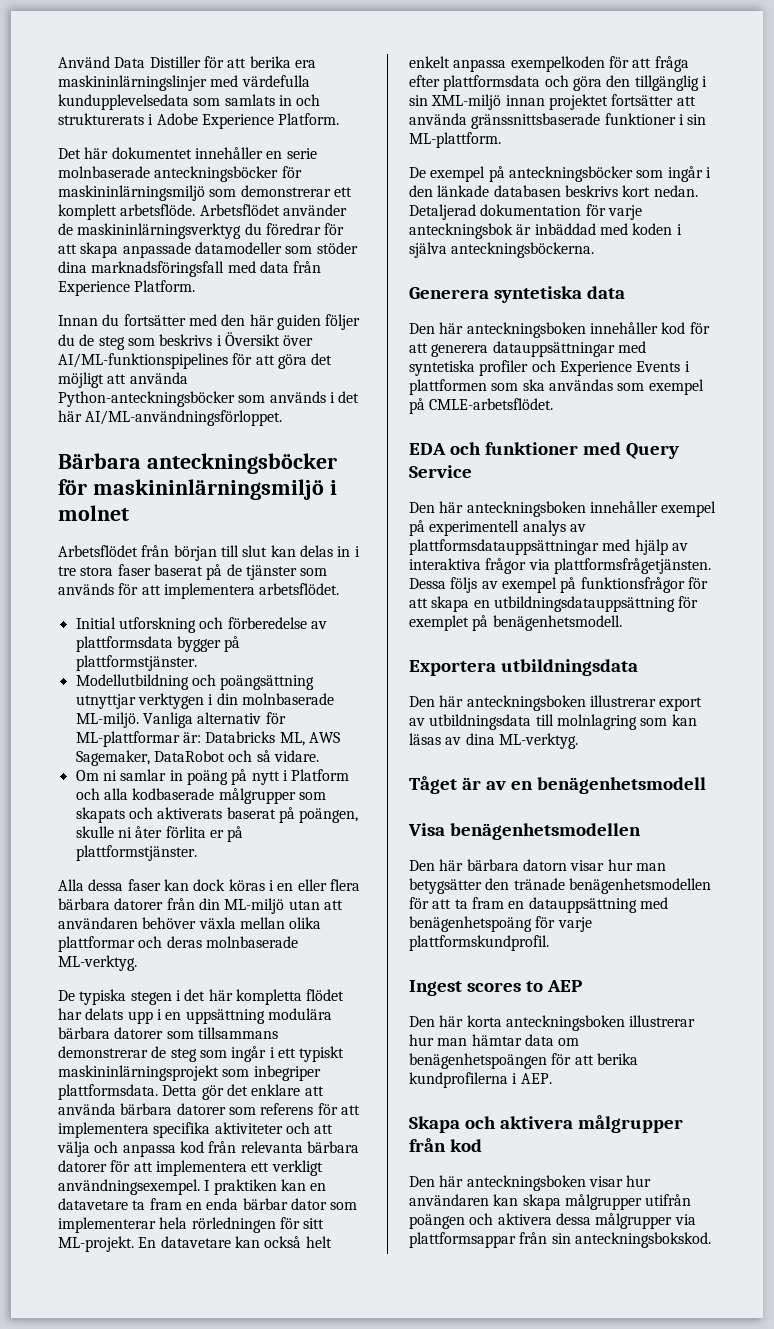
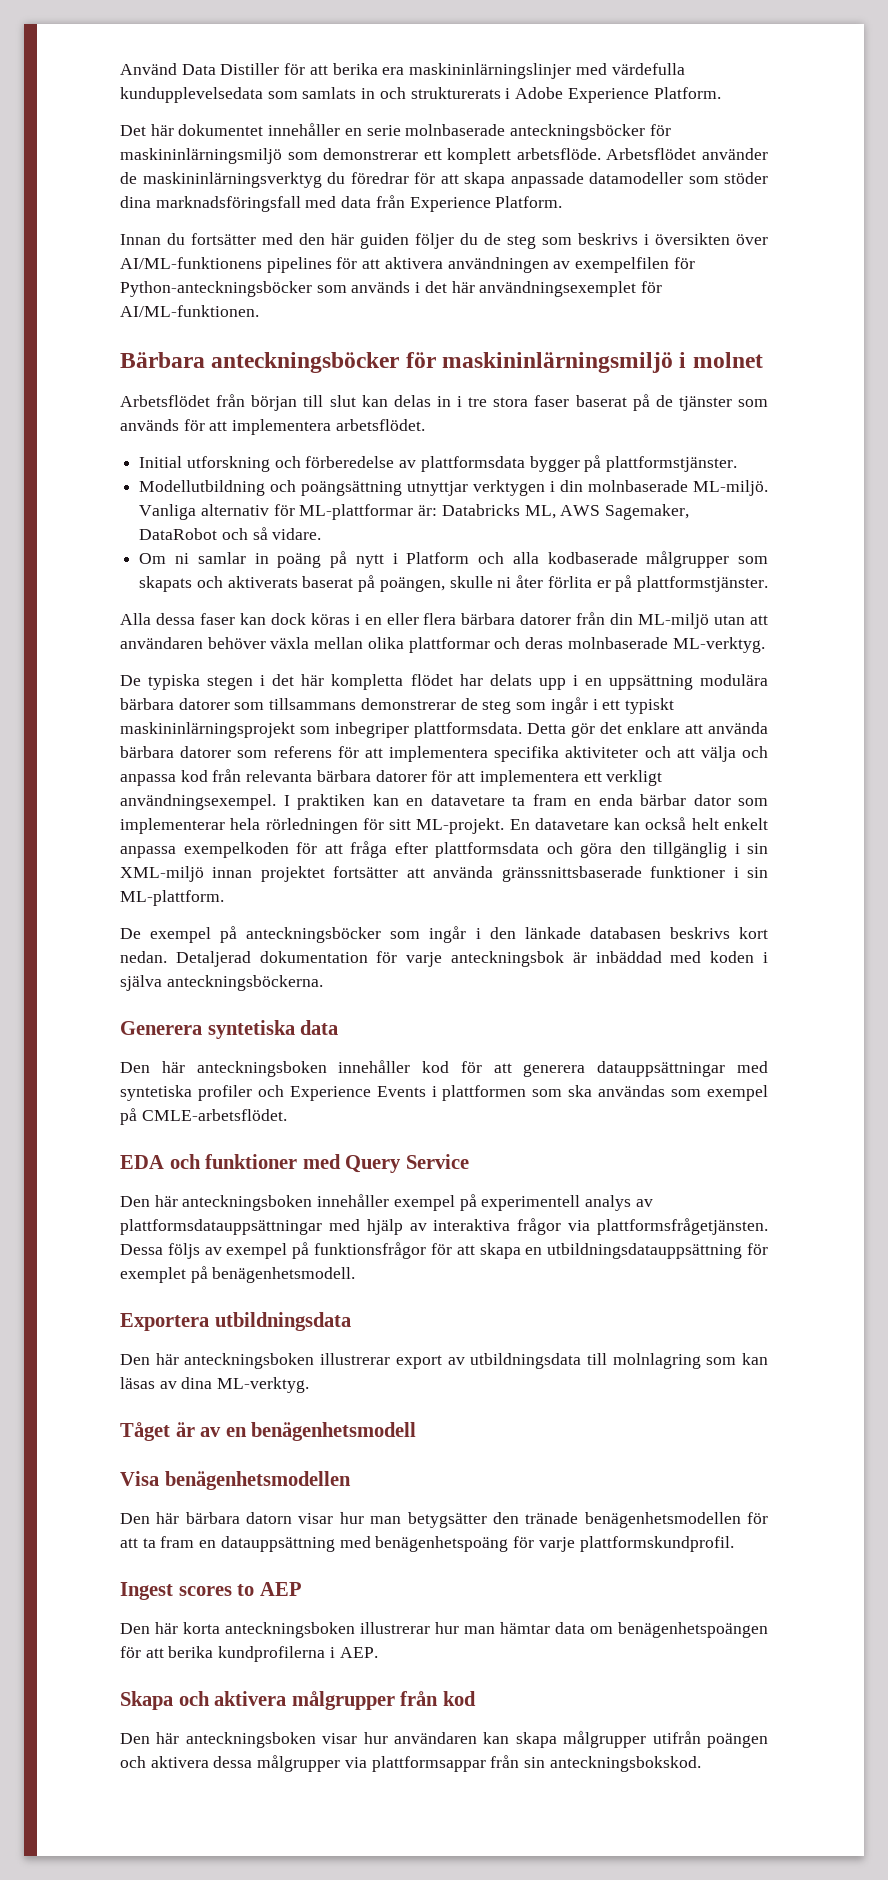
[224,332,314,346] [58,353,333,369] [58,372,188,388] Översikt över AI/ML-funktionspipelines för att göra det möjligt att använda -> [655,233,768,245] [120,257,695,273] översikten över AI/ML-funktionens pipelines för att aktivera användningen av exempelfilen för
[85,410,283,426] AI/ML-användningsförloppet. -> [479,281,663,297] [120,305,259,317] användningsexemplet för AI/ML-funktionen.

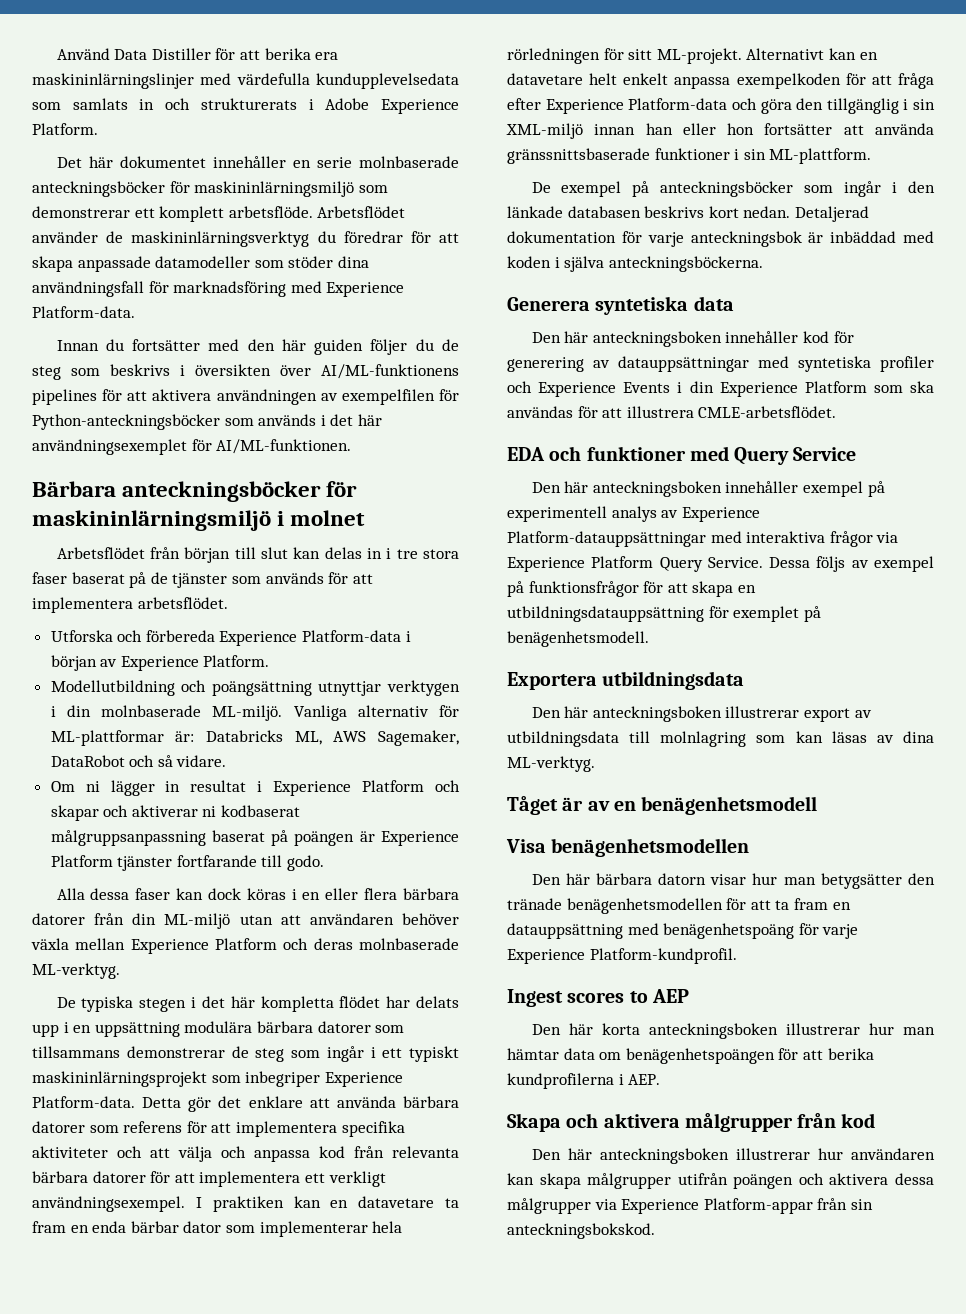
[155,195,563,212] marknadsföringsfall med data från Experience Platform. -> [32,281,405,297] [32,306,135,318] användningsfall för marknadsföring med Experience Platform-data.
[139,455,738,472] Initial utforskning och förberedelse av plattformsdata bygger på plattformstjänster. -> [50,630,411,646] [50,655,270,671] Utforska och förbereda Experience Platform-data i början av Experience Platform.
[197,551,768,568] [139,575,768,592] samlar in poäng på nytt i Platform och alla kodbaserade målgrupper som skapats och aktiverats baserat på poängen, skulle ni åter förlita er på plattformstjänster. -> [110,780,460,796] [50,805,301,821] [50,830,459,846] [50,855,325,871] lägger in resultat i Experience Platform och skapar och aktiverar ni kodbaserat målgruppsanpassning baserat på poängen är Experience Platform tjänster fortfarande till godo.
[367,637,490,653] olika plattformar -> [130,938,277,954] Experience Platform
[414,722,522,738] plattformsdata. -> [324,1072,403,1087] [32,1096,135,1108] Experience Platform-data.
[509,817,687,830] En datavetare kan också -> [746,48,878,60] [507,73,583,85] Alternativt kan en datavetare
[435,842,539,858] plattformsdata -> [545,98,728,114] Experience Platform-data
[260,866,325,882] projektet -> [645,123,755,135] han eller hon
[493,1063,586,1077] att generera -> [507,357,610,372] generering av
[442,1085,768,1101] [120,1108,137,1125] plattformen som ska användas som exempel på -> [689,381,934,397] [507,406,694,418] din Experience Platform som ska användas för att illustrera
[120,1218,768,1235] plattformsdatauppsättningar med hjälp av interaktiva frågor via plattformsfrågetjänsten. -> [681,507,760,522] [507,531,899,547] [507,556,763,572] Experience Platform-datauppsättningar med interaktiva frågor via Experience Platform Query Service.
[579,1536,734,1552] plattformskundprofil. -> [507,948,737,964] Experience Platform-kundprofil.
[322,1733,358,1744] visar -> [735,1148,810,1160] illustrerar
[371,1756,486,1772] plattformsappar -> [621,1198,813,1214] Experience Platform-appar

